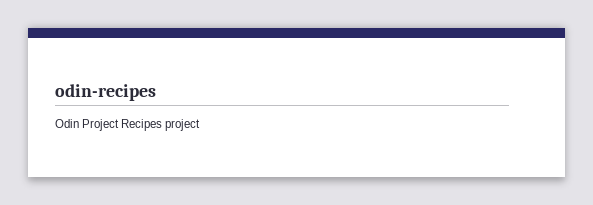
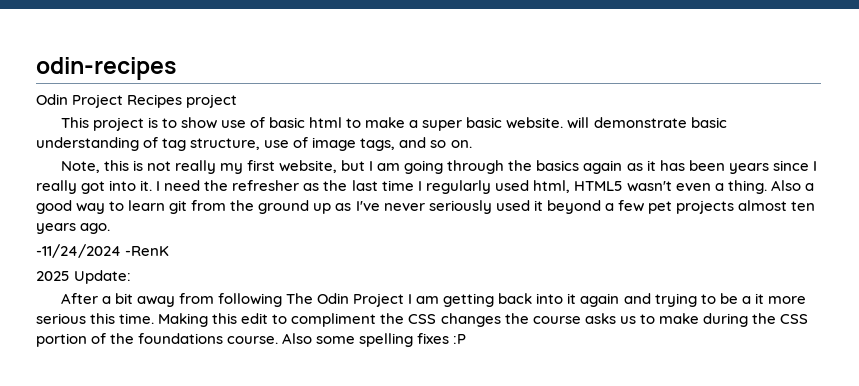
(201, 125) none -> [60,117,727,131] [36,137,472,151] [60,160,817,174] [36,180,815,194] [36,200,816,214] [36,223,111,234] [36,244,170,258] [36,270,132,284] [60,293,806,307] [36,313,808,327] [36,333,467,347] // This project is to show use of basic html to make a super basic website. will demonstrate basic understanding of tag structure, use of image tags, and so on. // Note, this is not really my first website, but I am going through the basics again as it has been years since I really got into it. I need the refresher as the last time I regularly used html, HTML5 wasn't even a thing. Also a good way to learn git from the ground up as I've never seriously used it beyond a few pet projects almost ten years ago. // -11/24/2024 -RenK // 2025 Update: // After a bit away from following The Odin Project I am getting back into it again and trying to be a it more serious this time. Making this edit to compliment the CSS changes the course asks us to make during the CSS portion of the foundations course. Also some spelling fixes :P

